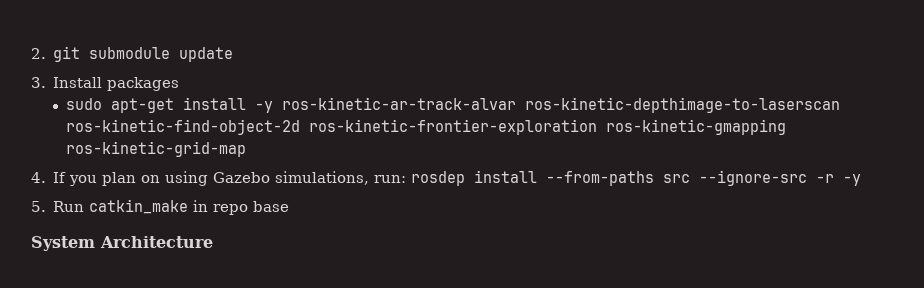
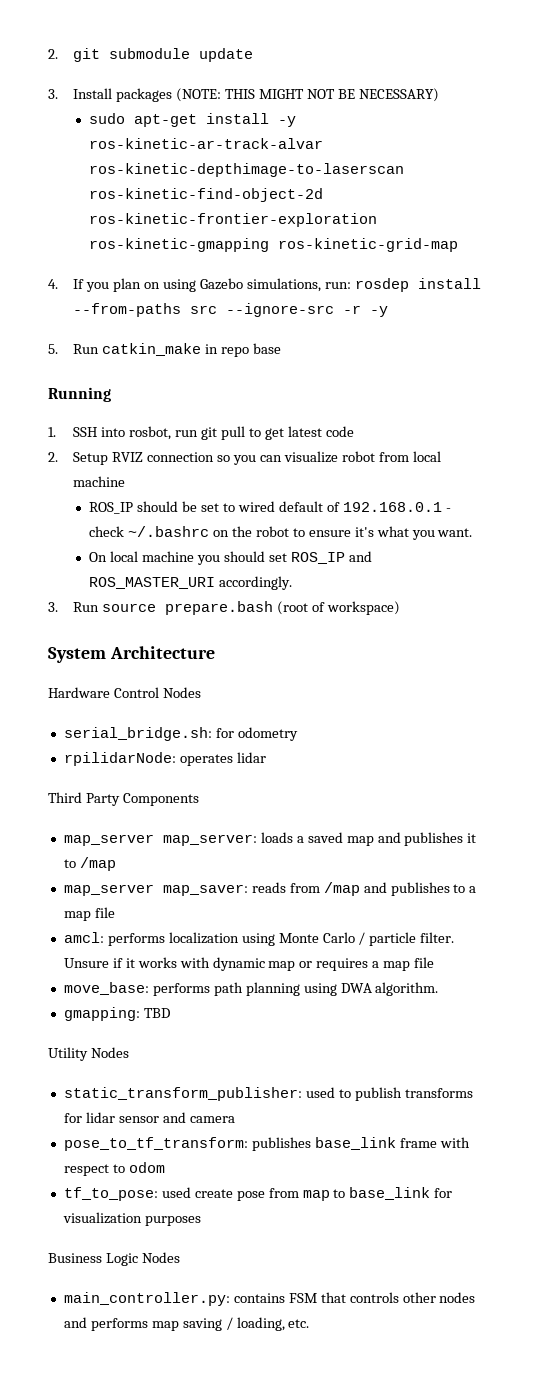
(180, 84) none -> [176,88,439,102] (NOTE: THIS MIGHT NOT BE NECESSARY)
[31,236,213,251] System Architecture -> [48,387,111,402] [48,426,354,440] [48,451,441,465] [73,476,126,487] [89,501,451,514] [89,526,473,540] [89,551,372,565] [89,576,293,590] [48,601,400,615] [48,646,215,663] [48,687,201,698] [63,727,298,741] [63,752,266,766] [48,792,199,806] [63,832,477,846] [63,857,116,871] [63,882,477,896] [63,907,115,921] [63,932,455,946] [63,957,435,971] [63,982,439,996] [63,1007,170,1021] [48,1047,129,1061] [63,1087,473,1101] [63,1112,235,1123] [63,1137,470,1151] [63,1162,165,1176] [63,1187,453,1201] [62,1212,201,1226] [48,1252,180,1266] [63,1292,476,1306] [63,1317,310,1331] Running // 1. SSH into rosbot, run git pull to get latest code // 2. Setup RVIZ connection so you can visualize robot from local machine // ROS_IP should be set to wired default of 192.168.0.1 - check ~/.bashrc on the robot to ensure it's what you want. // On local machine you should set ROS_IP and ROS_MASTER_URI accordingly. // 3. Run source prepare.bash (root of workspace) // System Architecture // Hardware Control Nodes // serial_bridge.sh: for odometry // rpilidarNode: operates lidar // Third Party Components // map_server map_server: loads a saved map and publishes it to /map // map_server map_saver: reads from /map and publishes to a map file // amcl: performs localization using Monte Carlo / particle filter. Unsure if it works with dynamic map or requires a map file // move_base: performs path planning using DWA algorithm. // gmapping: TBD // Utility Nodes // static_transform_publisher: used to publish transforms for lidar sensor and camera // pose_to_tf_transform: publishes base_link frame with respect to odom // tf_to_pose: used create pose from map to base_link for visualization purposes // Business Logic Nodes // main_controller.py: contains FSM that controls other nodes and performs map saving / loading, etc.

